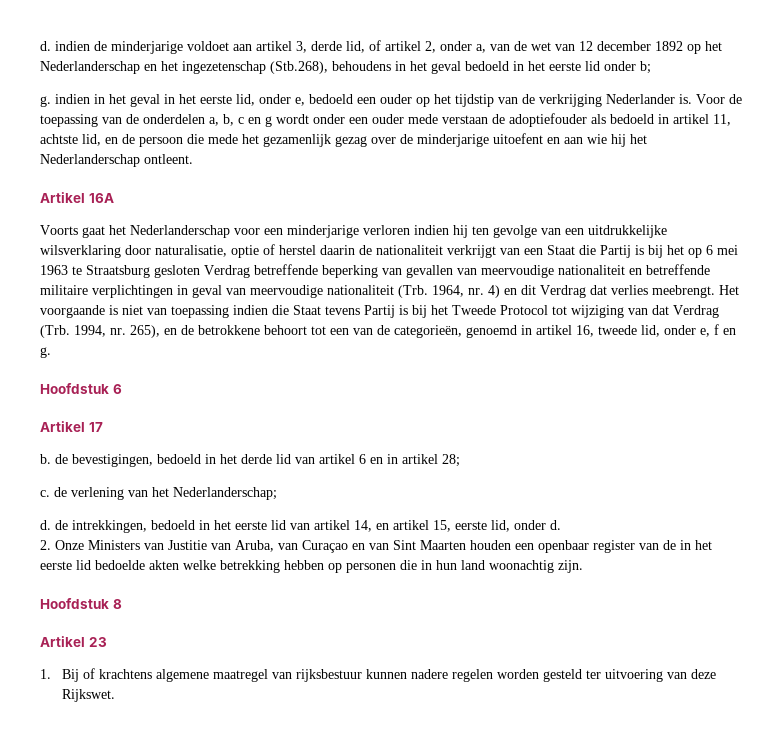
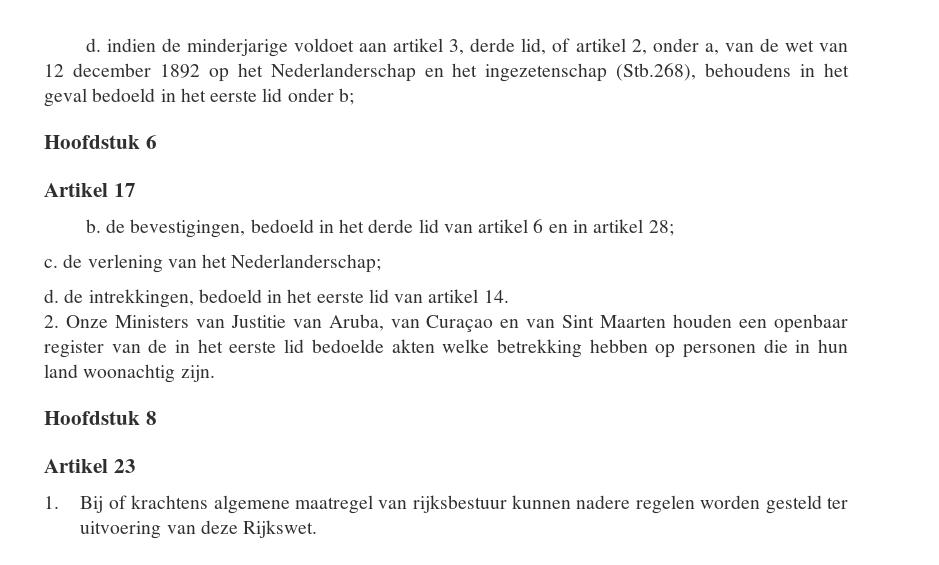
[40,94,742,107] [40,113,731,127] [40,133,647,147] [40,154,193,167] [40,192,114,203] [40,225,667,238] [40,244,738,258] [40,264,710,278] [40,285,739,298] [40,305,719,318] [40,324,736,338] [40,347,51,358] // g. indien in het geval in het eerste lid, onder e, bedoeld een ouder op het tijdstip van de verkrijging Nederlander is. Voor de toepassing van de onderdelen a, b, c en g wordt onder een ouder mede verstaan de adoptiefouder als bedoeld in artikel 11, achtste lid, en de persoon die mede het gezamenlijk gezag over de minderjarige uitoefent en aan wie hij het Nederlanderschap ontleent. // Artikel 16A // Voorts gaat het Nederlanderschap voor een minderjarige verloren indien hij ten gevolge van een uitdrukkelijke wilsverklaring door naturalisatie, optie of herstel daarin de nationaliteit verkrijgt van een Staat die Partij is bij het op 6 mei 1963 te Straatsburg gesloten Verdrag betreffende beperking van gevallen van meervoudige nationaliteit en betreffende militaire verplichtingen in geval van meervoudige nationaliteit (Trb. 1964, nr. 4) en dit Verdrag dat verlies meebrengt. Het voorgaande is niet van toepassing indien die Staat tevens Partij is bij het Tweede Protocol tot wijziging van dat Verdrag (Trb. 1994, nr. 265), en de betrokkene behoort tot een van de categorieën, genoemd in artikel 16, tweede lid, onder e, f en g. -> (354, 96) none
[354,520,561,532] 14, en artikel 15, eerste lid, onder d. -> [483,290,509,303] 14.

